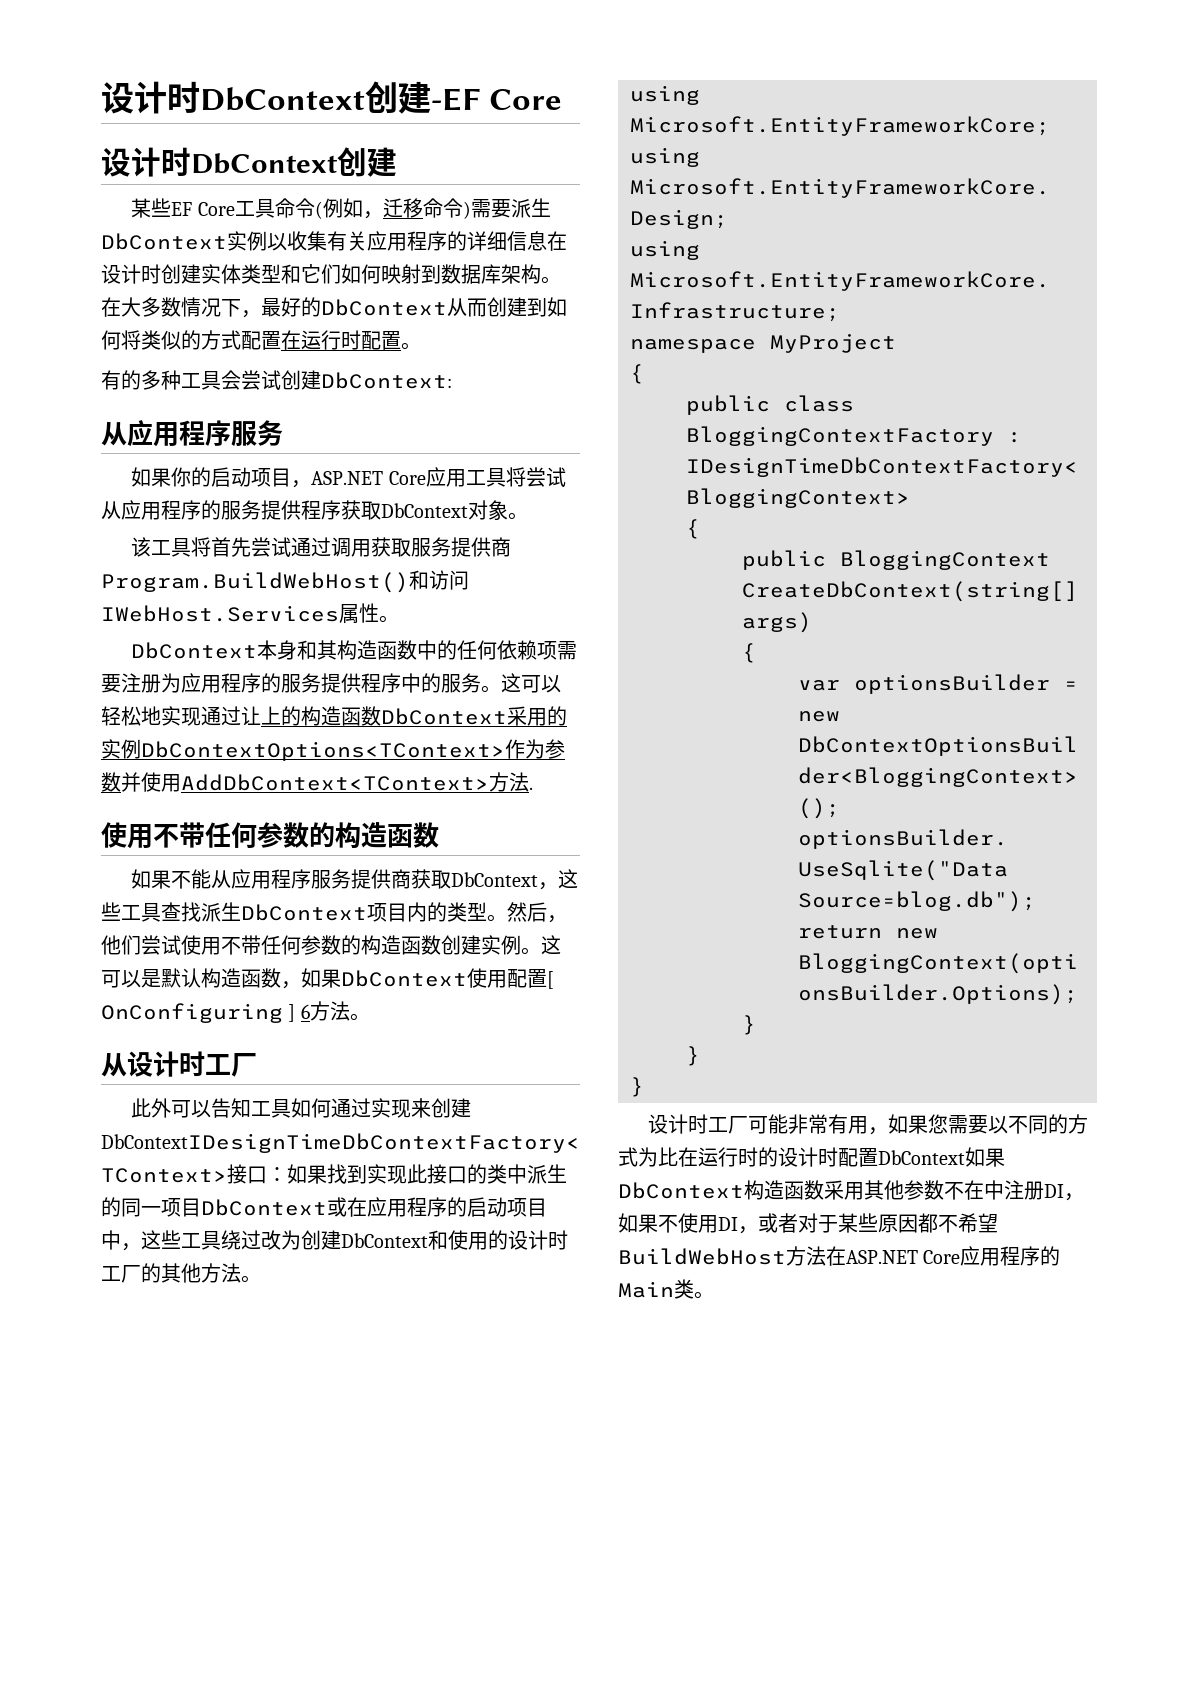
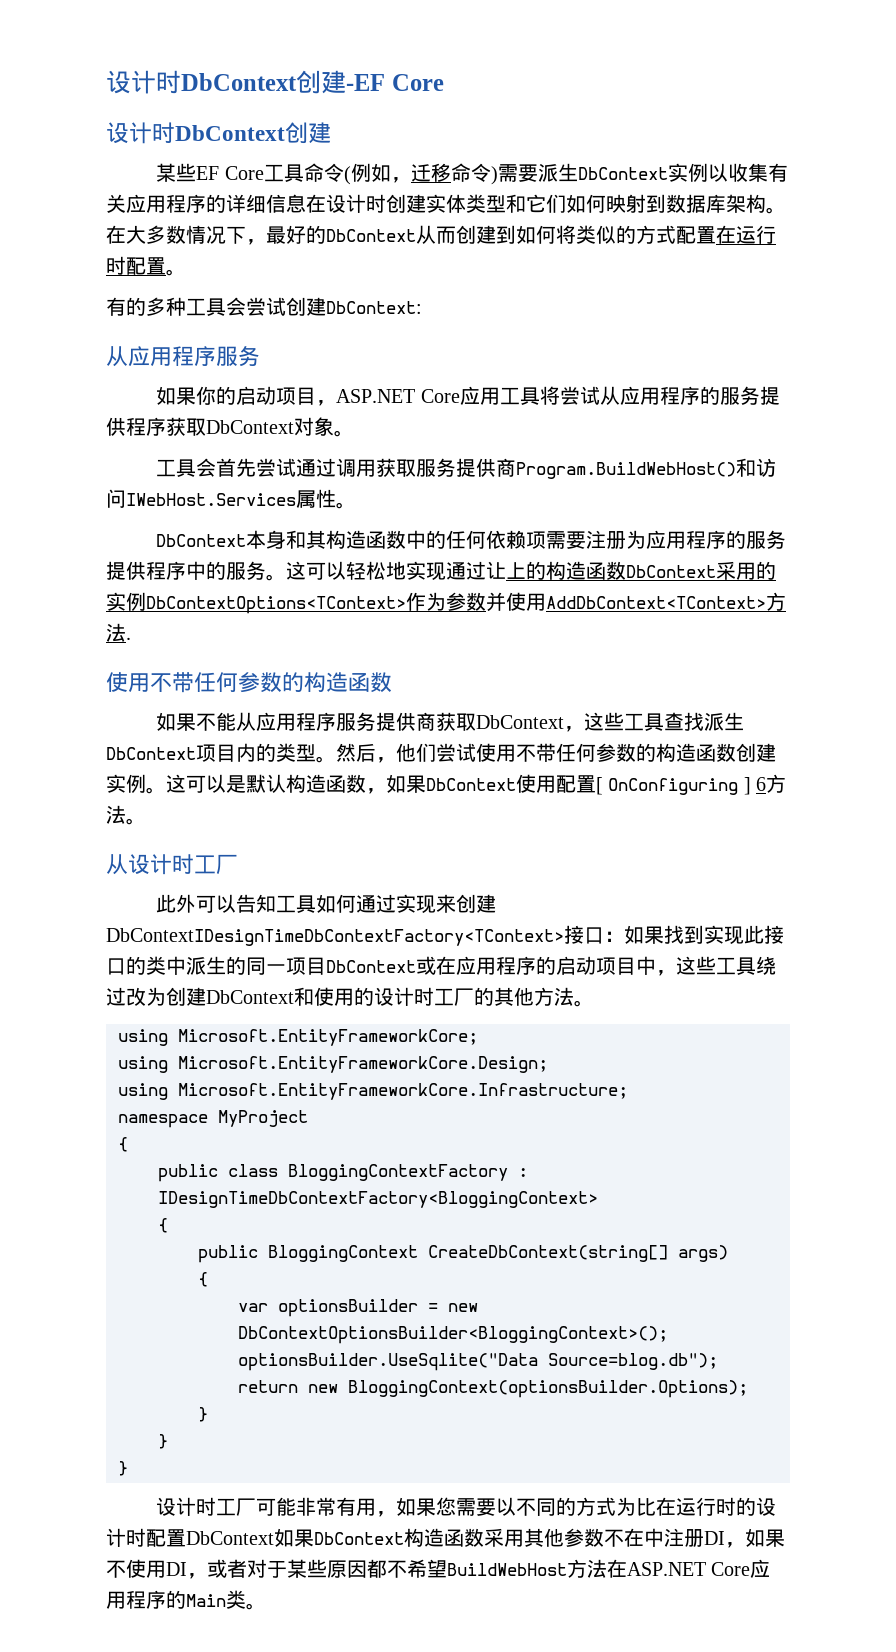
[131,537,212,557] 该工具将 -> [156,458,217,477] 工具会

